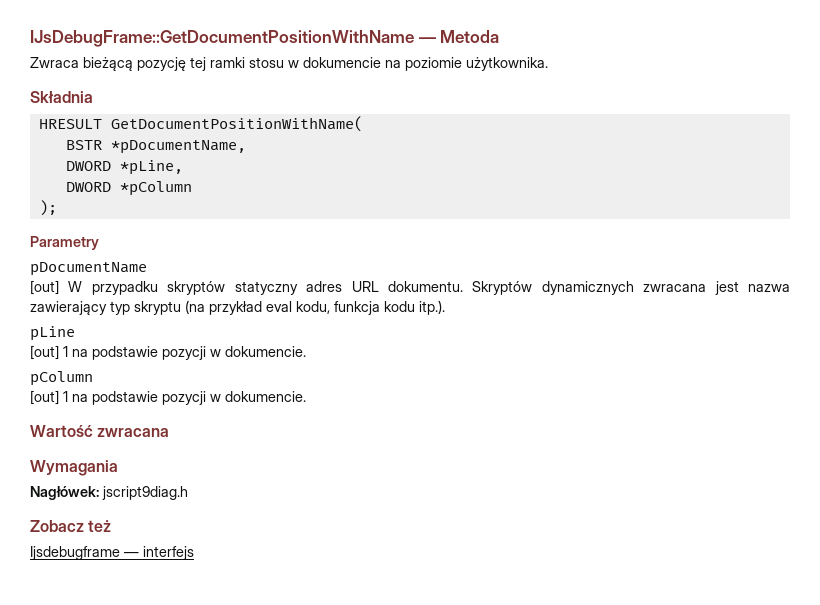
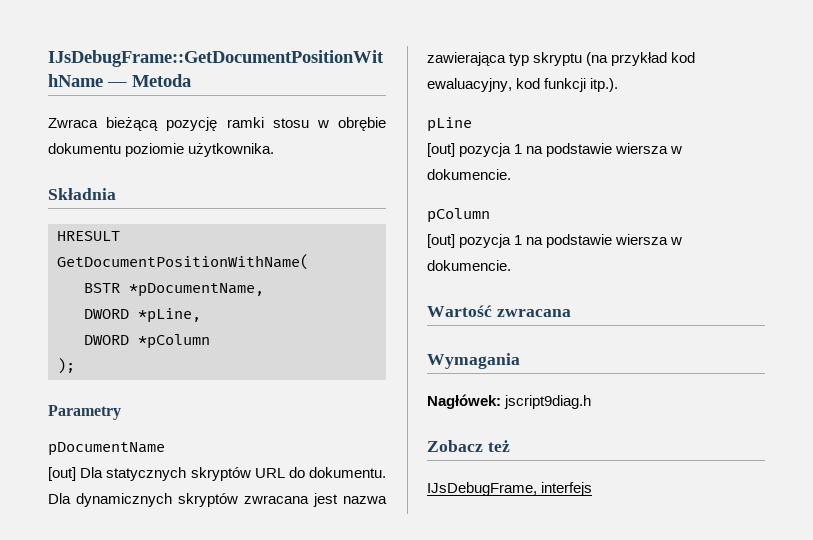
[190,57,206,71] tej -> (218, 124) none
[303,57,401,68] dokumencie na -> [338,117,386,131] [48,143,121,154] obrębie dokumentu
[68,281,634,295] W przypadku skryptów statyczny adres URL dokumentu. Skryptów dynamicznych -> [80,467,386,481] [48,493,238,507] Dla statycznych skryptów URL do dokumentu. Dla dynamicznych skryptów
[30,301,107,315] zawierający -> [427,52,506,66] zawierająca
[266,301,415,315] eval kodu, funkcja kodu -> [671,52,696,63] [427,78,587,92] kod ewaluacyjny, kod funkcji
[63,346,206,360] 1 na podstawie pozycji -> [459,143,669,157] pozycja 1 na podstawie wiersza
[63,391,206,405] 1 na podstawie pozycji -> [459,234,669,248] pozycja 1 na podstawie wiersza
[30,546,139,560] Ijsdebugframe — -> [427,482,537,496] IJsDebugFrame,

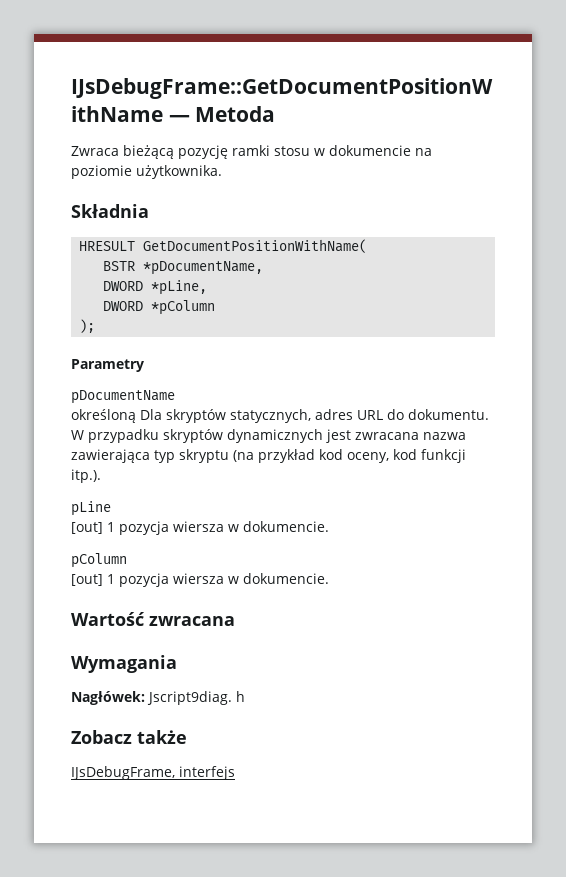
[338,117,386,131] [48,143,121,154] obrębie dokumentu -> [329,145,432,156] dokumencie na
[48,467,386,481] [48,493,338,507] [out] Dla statycznych skryptów URL do dokumentu. Dla dynamicznych skryptów zwracana jest -> [71,409,489,423] [71,429,419,443] określoną Dla skryptów statycznych, adres URL do dokumentu. W przypadku skryptów dynamicznych jest zwracana
[427,78,512,92] ewaluacyjny, -> [347,452,389,463] oceny,
[459,143,613,157] pozycja 1 na podstawie -> [107,521,169,535] 1 pozycja
[459,234,613,248] pozycja 1 na podstawie -> [107,573,169,587] 1 pozycja
[504,395,592,409] jscript9diag.h -> [147,691,245,705] Jscript9diag. h
[487,440,510,452] też -> [137,730,187,744] także

